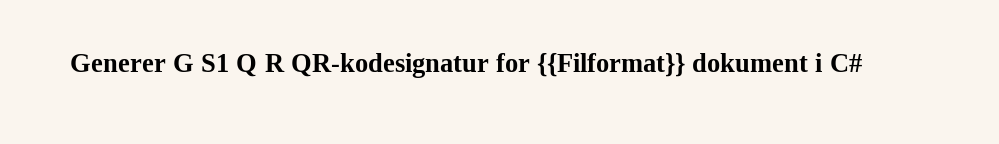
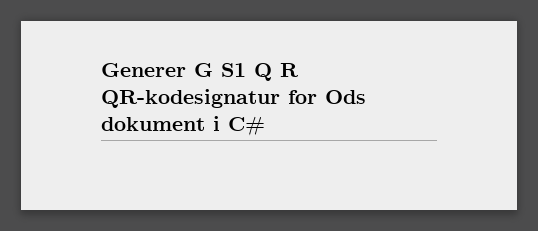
[537,53,686,77] {{Filformat}} -> [325,90,366,104] Ods

